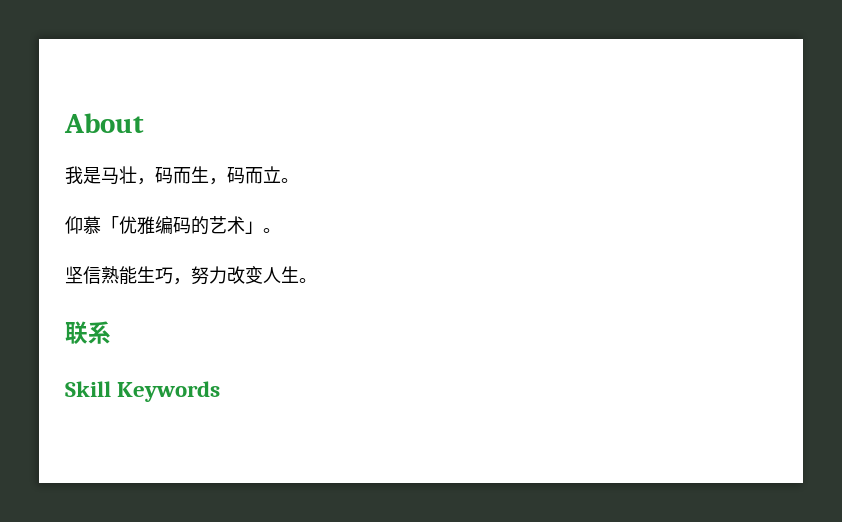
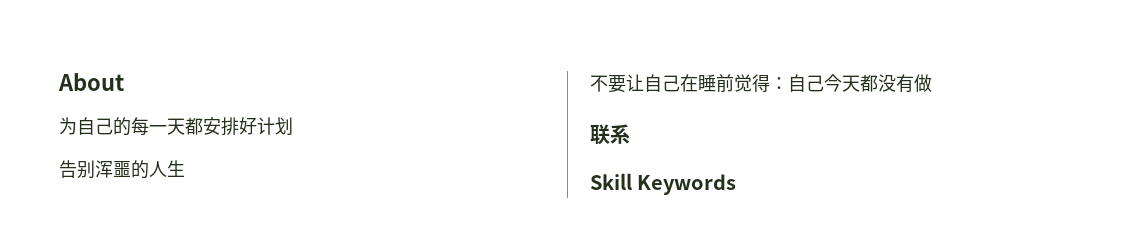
[65,166,299,185] [65,216,281,235] [65,266,317,285] 我是马壮，码而生，码而立。 // 仰慕「优雅编码的艺术」。 // 坚信熟能生巧，努力改变人生。 -> [59,117,293,136] [59,160,185,179] [590,74,932,93] 为自己的每一天都安排好计划 // 告别浑噩的人生 // 不要让自己在睡前觉得：自己今天都没有做

